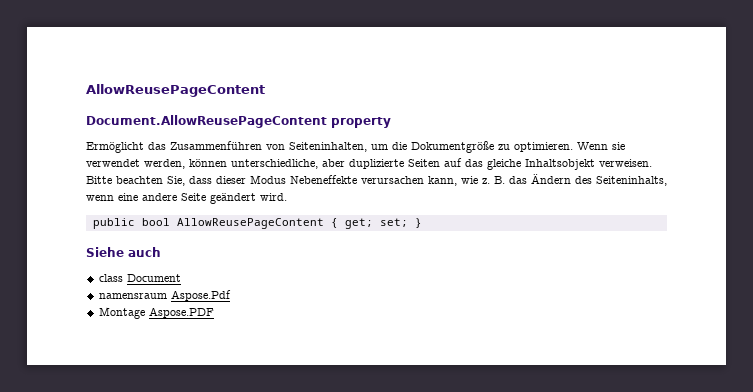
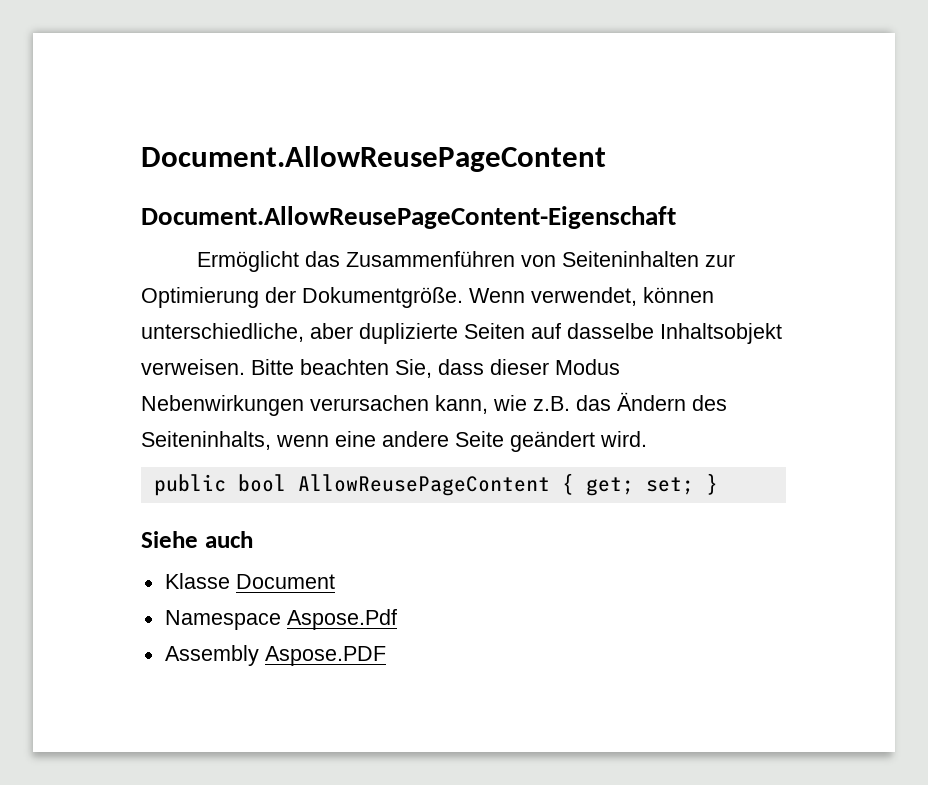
[86,84,265,97] [86,115,391,128] AllowReusePageContent // Document.AllowReusePageContent property -> [141,146,606,172] [141,206,676,229] Document.AllowReusePageContent // Document.AllowReusePageContent-Eigenschaft
[289,141,625,153] [86,159,185,169] Seiteninhalten, um die Dokumentgröße zu optimieren. Wenn sie verwendet werden, -> [561,251,735,267] [141,287,637,308] Seiteninhalten zur Optimierung der Dokumentgröße. Wenn verwendet,
[465,159,521,170] das gleiche -> [567,323,654,339] dasselbe
[290,175,357,184] Nebeneffekte -> [141,395,304,416] Nebenwirkungen
[482,176,505,184] z. B. -> [533,396,570,411] z.B.
[98,274,123,282] class -> [164,573,230,589] Klasse
[98,293,167,299] namensraum -> [164,610,281,630] Namespace
[98,307,145,319] Montage -> [164,645,259,666] Assembly

